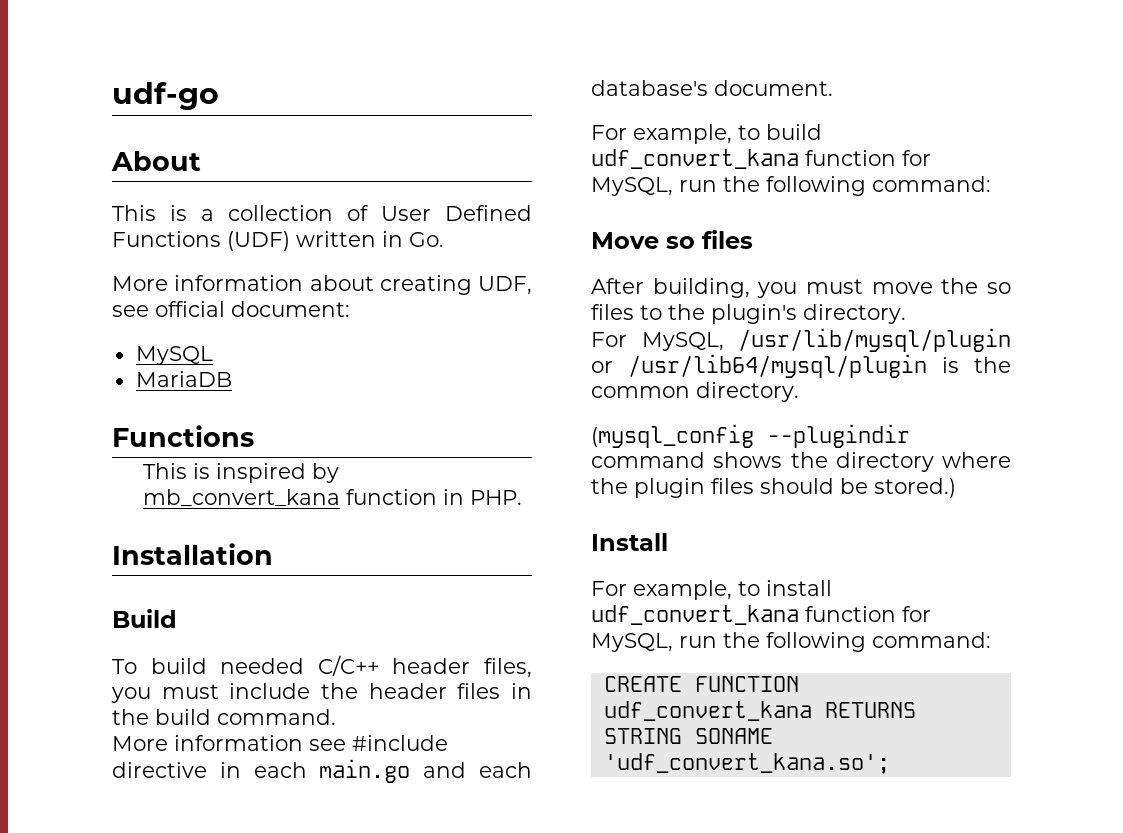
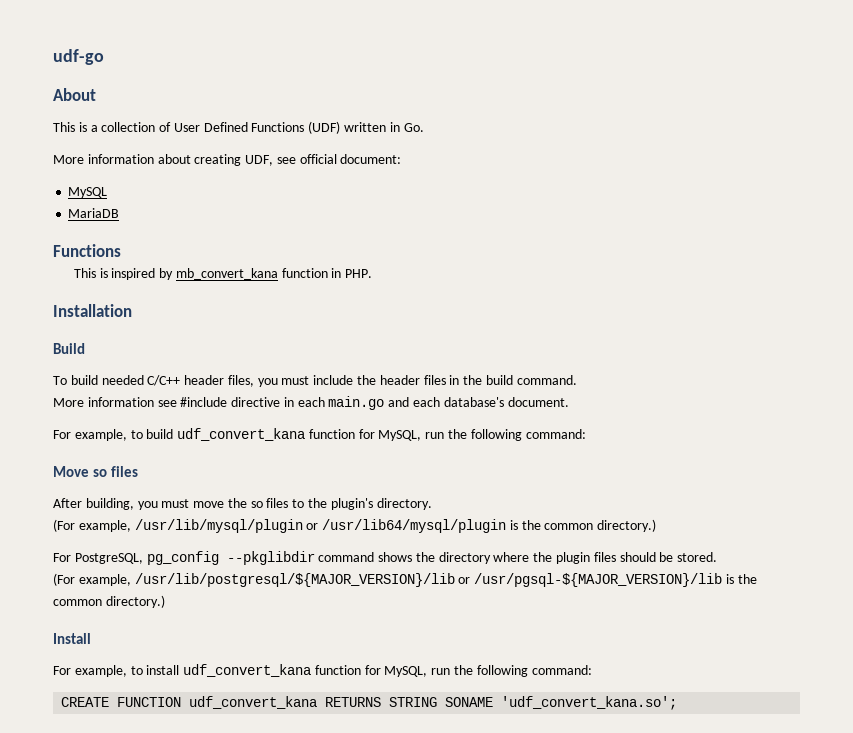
[591,332,724,351] For MySQL, -> [53,519,131,532] (For example,
[696,382,799,402] [591,424,910,448] directory. // (mysql_config --plugindir -> [597,519,657,532] [53,551,315,565] directory.) // For PostgreSQL, pg_config --pkglibdir
[874,478,956,498] stored.) -> [677,552,718,562] [53,573,757,587] [53,595,165,608] stored. // (For example, /usr/lib/postgresql/${MAJOR_VERSION}/lib or /usr/pgsql-${MAJOR_VERSION}/lib is the common directory.)

